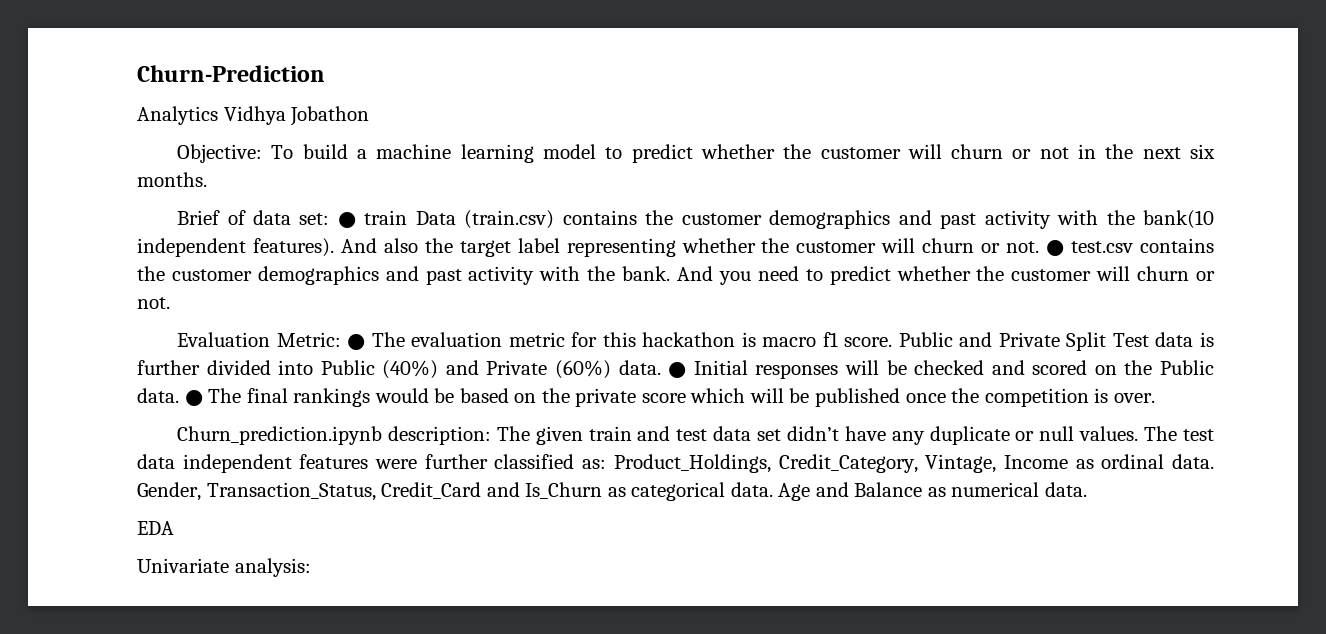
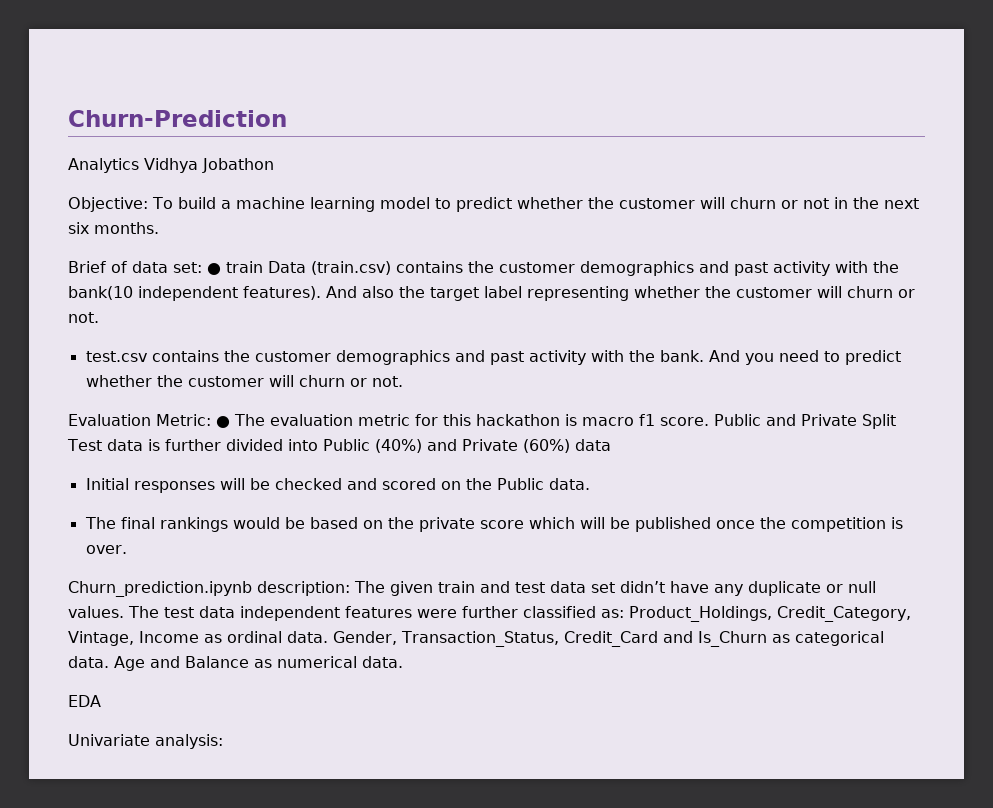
[1046,240,1065,256] ● -> (99, 317) //
[618,360,687,378] data. ● -> [574,439,611,451] data //
[184,390,203,406] ● -> (590, 484) //

